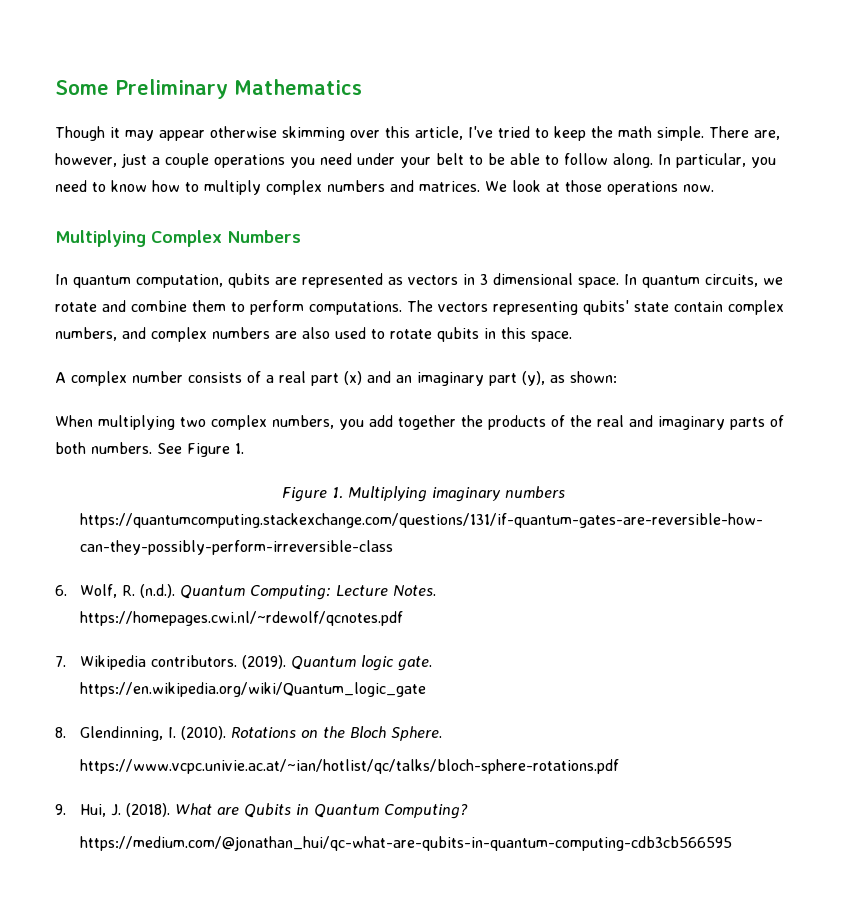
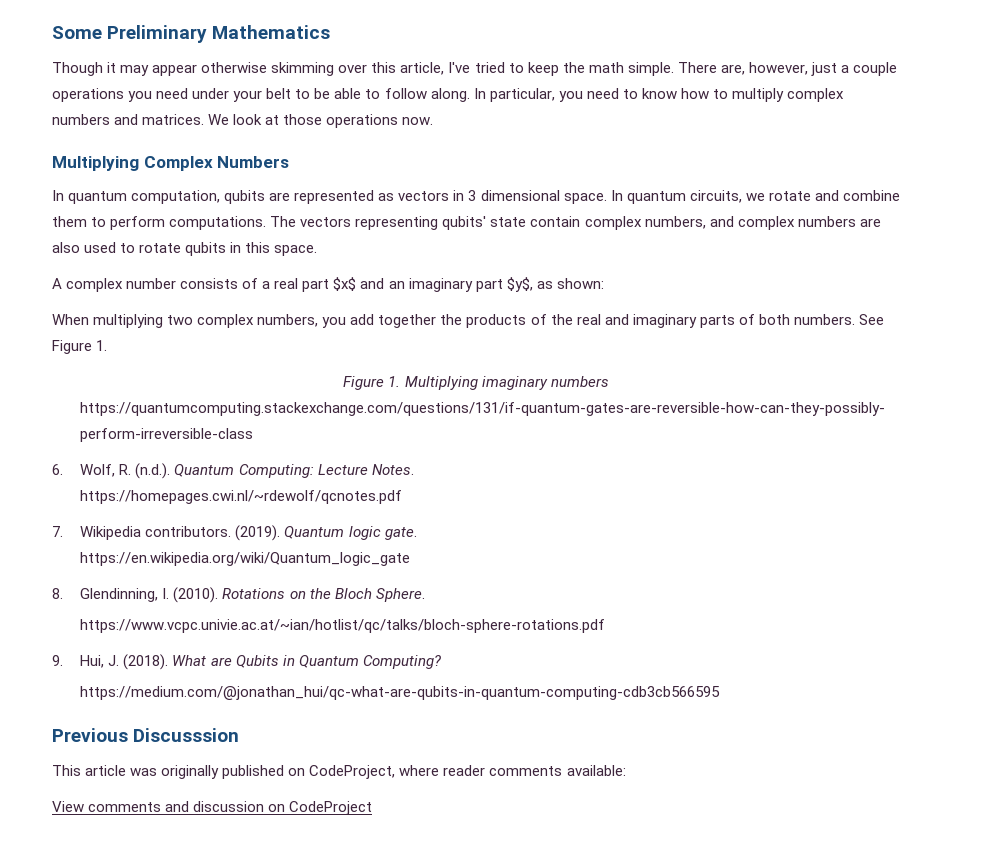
[344,371,362,385] (x) -> [333,277,357,291] $x$
[522,371,545,386] (y), -> [506,277,533,292] $y$,
(733, 843) none -> [52,728,240,742] [52,765,626,779] [52,801,373,815] // Previous Discusssion // This article was originally published on CodeProject, where reader comments available: // View comments and discussion on CodeProject

